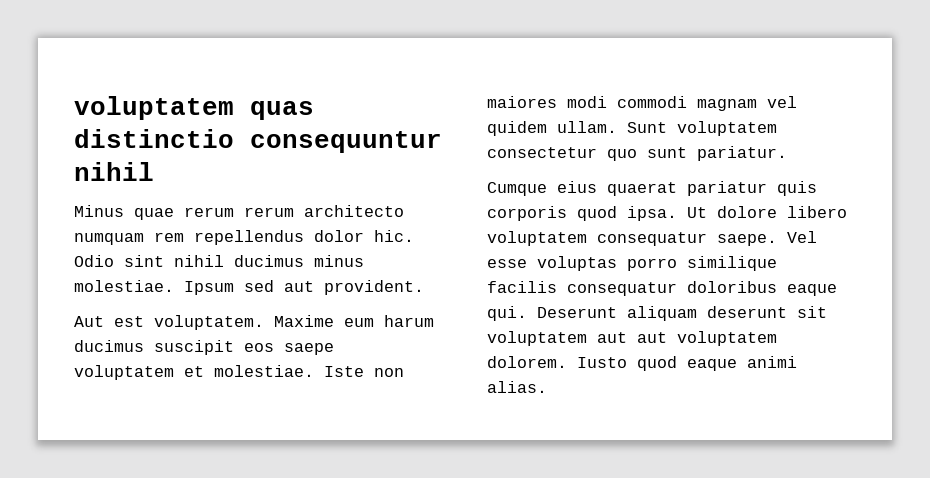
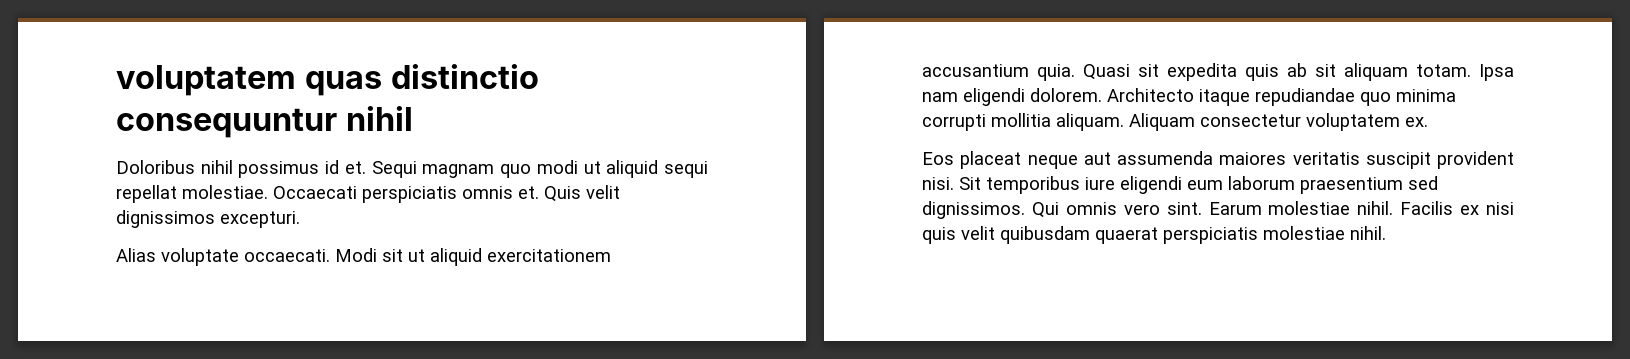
[74,205,404,220] [74,230,414,245] [74,255,364,267] [74,280,424,295] [74,315,434,330] [74,340,334,355] [74,365,404,380] [487,96,797,111] [487,121,777,136] [487,146,787,161] [487,181,817,196] [487,206,847,221] [487,231,817,246] [487,256,777,271] [487,281,837,296] [487,306,827,321] [487,331,777,346] [487,356,797,371] [487,381,547,393] Minus quae rerum rerum architecto numquam rem repellendus dolor hic. Odio sint nihil ducimus minus molestiae. Ipsum sed aut provident. // Aut est voluptatem. Maxime eum harum ducimus suscipit eos saepe voluptatem et molestiae. Iste non maiores modi commodi magnam vel quidem ullam. Sunt voluptatem consectetur quo sunt pariatur. // Cumque eius quaerat pariatur quis corporis quod ipsa. Ut dolore libero voluptatem consequatur saepe. Vel esse voluptas porro similique facilis consequatur doloribus eaque qui. Deserunt aliquam deserunt sit voluptatem aut aut voluptatem dolorem. Iusto quod eaque animi alias. -> [116,160,709,178] [116,185,620,203] [116,210,300,228] [116,248,611,266] [922,63,1514,81] [922,88,1456,106] [922,113,1428,131] [922,151,1514,169] [922,176,1438,194] [922,201,1514,219] [922,226,1386,244] Doloribus nihil possimus id et. Sequi magnam quo modi ut aliquid sequi repellat molestiae. Occaecati perspiciatis omnis et. Quis velit dignissimos excepturi. // Alias voluptate occaecati. Modi sit ut aliquid exercitationem accusantium quia. Quasi sit expedita quis ab sit aliquam totam. Ipsa nam eligendi dolorem. Architecto itaque repudiandae quo minima corrupti mollitia aliquam. Aliquam consectetur voluptatem ex. // Eos placeat neque aut assumenda maiores veritatis suscipit provident nisi. Sit temporibus iure eligendi eum laborum praesentium sed dignissimos. Qui omnis vero sint. Earum molestiae nihil. Facilis ex nisi quis velit quibusdam quaerat perspiciatis molestiae nihil.

